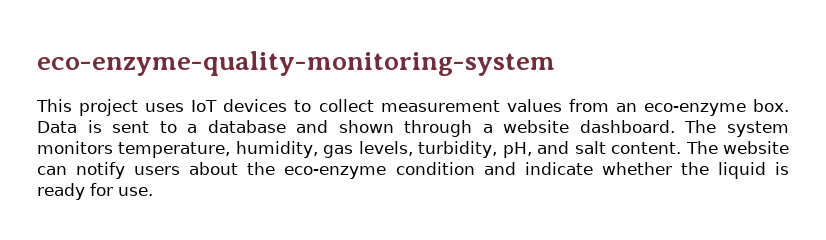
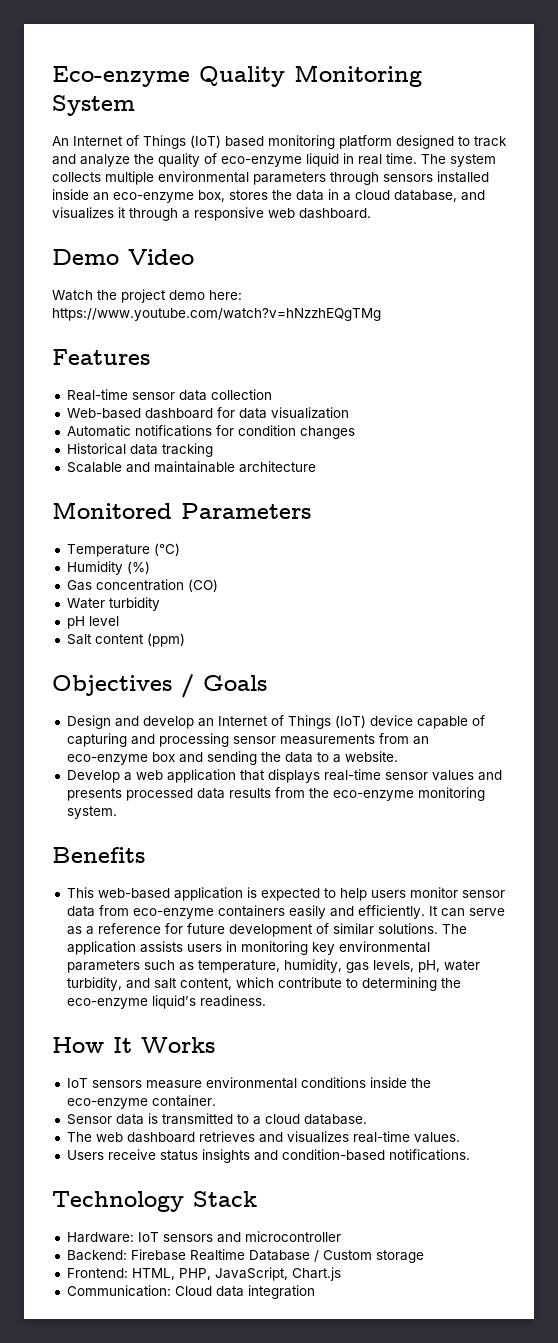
[37,51,555,76] [36,99,790,116] [37,120,790,137] [37,141,789,158] [37,162,790,179] [37,183,153,200] eco-enzyme-quality-monitoring-system // This project uses IoT devices to collect measurement values from an eco-enzyme box. Data is sent to a database and shown through a website dashboard. The system monitors temperature, humidity, gas levels, turbidity, pH, and salt content. The website can notify users about the eco-enzyme condition and indicate whether the liquid is ready for use. -> [52,65,422,87] [52,95,135,116] [52,135,507,149] [52,153,496,167] [52,171,489,185] [52,189,485,203] [52,207,371,221] [52,249,194,265] [52,289,242,303] [52,308,381,321] [52,349,150,365] [66,389,272,401] [66,407,349,419] [66,425,355,439] [66,443,213,457] [66,461,316,473] [52,502,311,519] [66,543,180,557] [66,561,150,575] [66,579,218,592] [66,597,160,611] [66,616,119,629] [66,633,185,647] [52,674,267,698] [66,715,485,729] [66,733,429,747] [66,751,398,765] [66,769,502,783] [66,787,485,801] [66,806,117,819] [52,847,145,863] [66,887,505,901] [66,905,505,919] [66,923,467,937] [66,941,430,955] [66,959,480,973] [66,977,461,991] [66,995,266,1009] [52,1037,215,1053] [66,1077,431,1089] [66,1095,216,1109] [66,1113,367,1125] [66,1131,460,1143] [66,1149,470,1163] [52,1191,257,1212] [66,1231,341,1243] [66,1249,424,1263] [66,1267,341,1281] [66,1285,315,1299] Eco-enzyme Quality Monitoring System // An Internet of Things (IoT) based monitoring platform designed to track and analyze the quality of eco-enzyme liquid in real time. The system collects multiple environmental parameters through sensors installed inside an eco-enzyme box, stores the data in a cloud database, and visualizes it through a responsive web dashboard. // Demo Video // Watch the project demo here: https://www.youtube.com/watch?v=hNzzhEQgTMg // Features // Real-time sensor data collection // Web-based dashboard for data visualization // Automatic notifications for condition changes // Historical data tracking // Scalable and maintainable architecture // Monitored Parameters // Temperature (°C) // Humidity (%) // Gas concentration (CO) // Water turbidity // pH level // Salt content (ppm) // Objectives / Goals // Design and develop an Internet of Things (IoT) device capable of capturing and processing sensor measurements from an eco-enzyme box and sending the data to a website. // Develop a web application that displays real-time sensor values and presents processed data results from the eco-enzyme monitoring system. // Benefits // This web-based application is expected to help users monitor sensor data from eco-enzyme containers easily and efficiently. It can serve as a reference for future development of similar solutions. The application assists users in monitoring key environmental parameters such as temperature, humidity, gas levels, pH, water turbidity, and salt content, which contribute to determining the eco-enzyme liquid’s readiness. // How It Works // IoT sensors measure environmental conditions inside the eco-enzyme container. // Sensor data is transmitted to a cloud database. // The web dashboard retrieves and visualizes real-time values. // Users receive status insights and condition-based notifications. // Technology Stack // Hardware: IoT sensors and microcontroller // Backend: Firebase Realtime Database / Custom storage // Frontend: HTML, PHP, JavaScript, Chart.js // Communication: Cloud data integration

